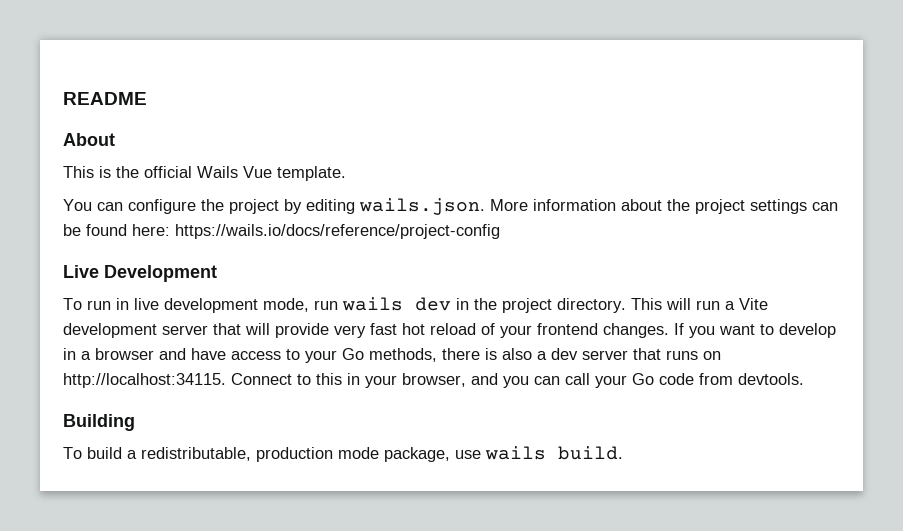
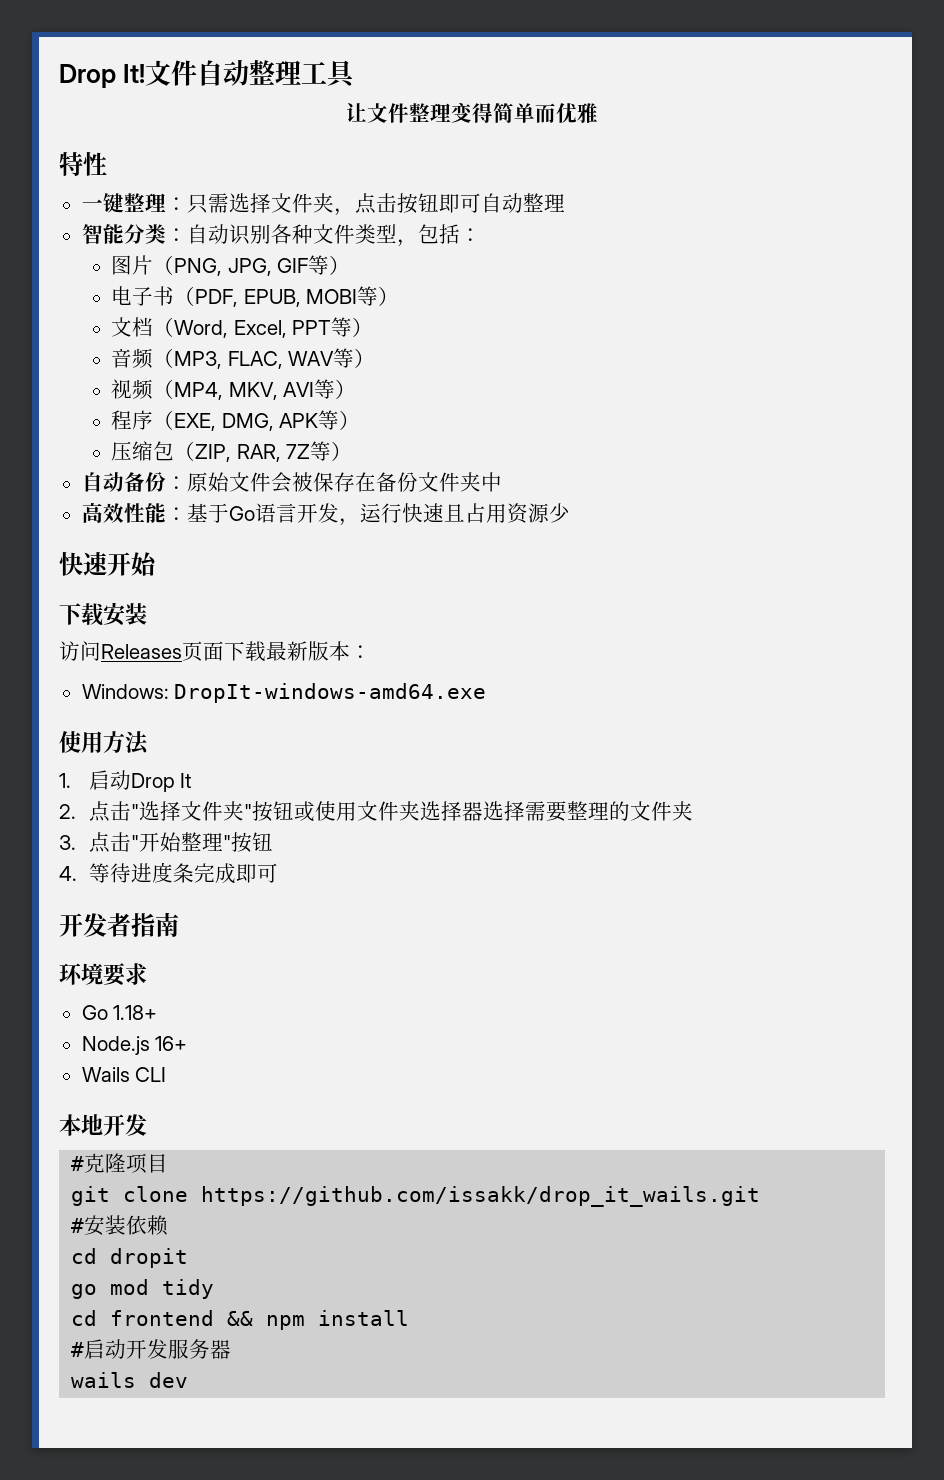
[63,92,147,105] [63,133,115,146] [63,166,346,181] [63,198,838,215] [63,224,500,239] [63,265,217,282] [63,297,768,313] [63,323,836,338] [63,348,721,363] [63,373,804,388] [63,414,135,431] [63,446,623,462] README // About // This is the official Wails Vue template. // You can configure the project by editing wails.json. More information about the project settings can be found here: https://wails.io/docs/reference/project-config // Live Development // To run in live development mode, run wails dev in the project directory. This will run a Vite development server that will provide very fast hot reload of your frontend changes. If you want to develop in a browser and have access to your Go methods, there is also a dev server that runs on http://localhost:34115. Connect to this in your browser, and you can call your Go code from devtools. // Building // To build a redistributable, production mode package, use wails build. -> [59,59,357,89] [346,102,598,123] [59,152,107,176] [81,193,565,216] [81,224,481,247] [111,255,351,276] [111,286,400,307] [111,317,374,338] [111,348,376,369] [111,379,357,400] [111,410,361,431] [111,441,353,462] [81,472,502,493] [81,503,570,526] [59,552,157,576] [59,602,147,626] [59,641,371,662] [81,683,487,703] [59,731,149,755] [59,770,192,792] [59,801,693,822] [59,832,273,853] [59,862,278,884] [59,912,179,937] [59,963,147,986] [81,1005,158,1020] [81,1036,188,1055] [81,1067,167,1082] [59,1114,147,1136] [71,1153,169,1174] [71,1186,761,1207] [71,1215,169,1236] [71,1248,189,1268] [71,1279,215,1299] [71,1310,410,1330] [71,1339,232,1359] [71,1372,189,1388] Drop It!文件自动整理工具 // 让文件整理变得简单而优雅 // 特性 // 一键整理：只需选择文件夹，点击按钮即可自动整理 // 智能分类：自动识别各种文件类型，包括： // 图片（PNG, JPG, GIF等） // 电子书（PDF, EPUB, MOBI等） // 文档（Word, Excel, PPT等） // 音频（MP3, FLAC, WAV等） // 视频（MP4, MKV, AVI等） // 程序（EXE, DMG, APK等） // 压缩包（ZIP, RAR, 7Z等） // 自动备份：原始文件会被保存在备份文件夹中 // 高效性能：基于Go语言开发，运行快速且占用资源少 // 快速开始 // 下载安装 // 访问Releases页面下载最新版本： // Windows: DropIt-windows-amd64.exe // 使用方法 // 1.启动Drop It // 2.点击"选择文件夹"按钮或使用文件夹选择器选择需要整理的文件夹 // 3.点击"开始整理"按钮 // 4.等待进度条完成即可 // 开发者指南 // 环境要求 // Go 1.18+ // Node.js 16+ // Wails CLI // 本地开发 // #克隆项目 // git clone https://github.com/issakk/drop_it_wails.git // #安装依赖 // cd dropit // go mod tidy // cd frontend && npm install // #启动开发服务器 // wails dev

